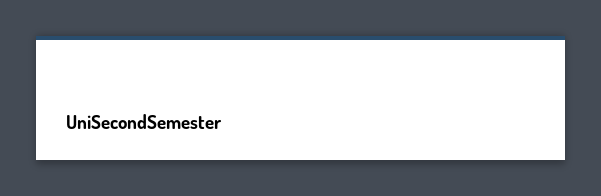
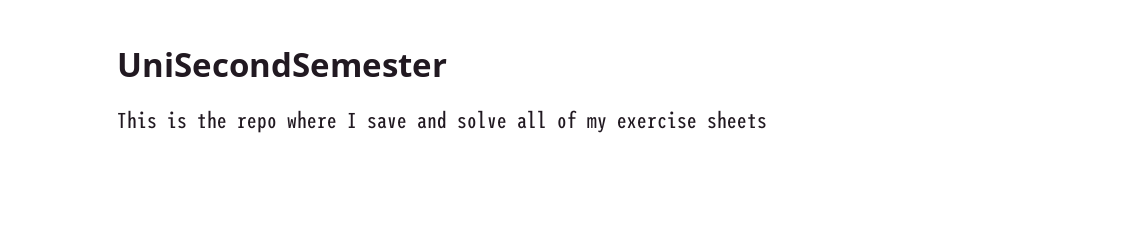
(222, 121) none -> [117,110,767,133] // This is the repo where I save and solve all of my exercise sheets

